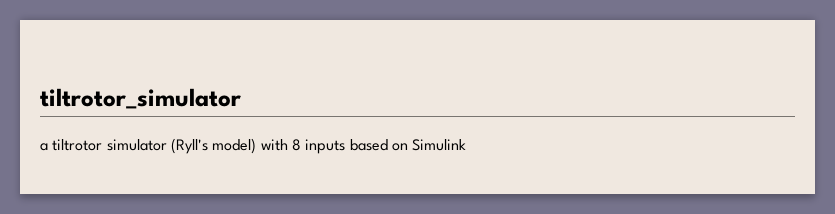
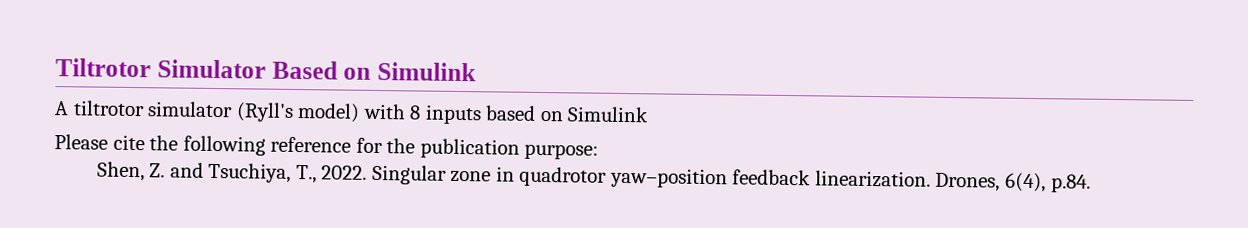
[40,88,241,109] [40,143,48,151] tiltrotor_simulator // a -> [55,58,476,82] [54,101,69,116] Tiltrotor Simulator Based on Simulink // A
(467, 145) none -> [54,134,600,160] [96,161,1091,193] // Please cite the following reference for the publication purpose: // Shen, Z. and Tsuchiya, T., 2022. Singular zone in quadrotor yaw–position feedback linearization. Drones, 6(4), p.84.

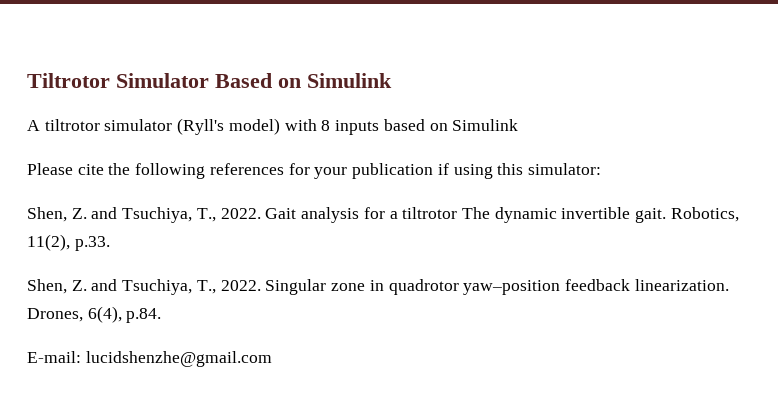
[270,136,600,160] reference for the publication purpose: -> [209,163,601,179] [27,207,739,223] [27,234,110,251] references for your publication if using this simulator: // Shen, Z. and Tsuchiya, T., 2022. Gait analysis for a tiltrotor The dynamic invertible gait. Robotics, 11(2), p.33.
(1091, 183) none -> [27,351,272,367] // E-mail: lucidshenzhe@gmail.com

